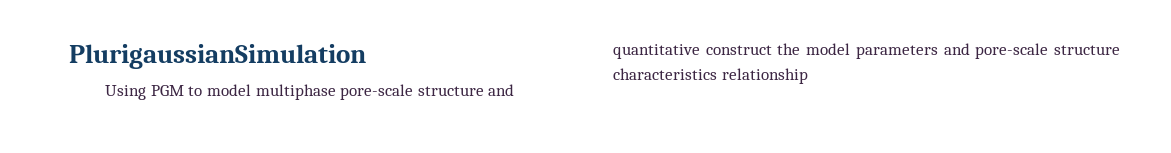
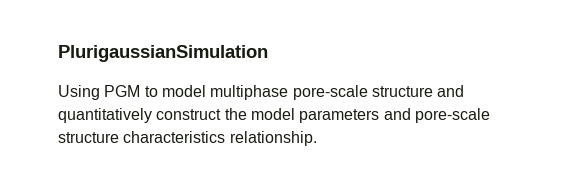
[613,44,700,59] quantitative -> [58,108,152,123] quantitatively
[721,68,808,84] relationship -> [229,131,317,146] relationship.

